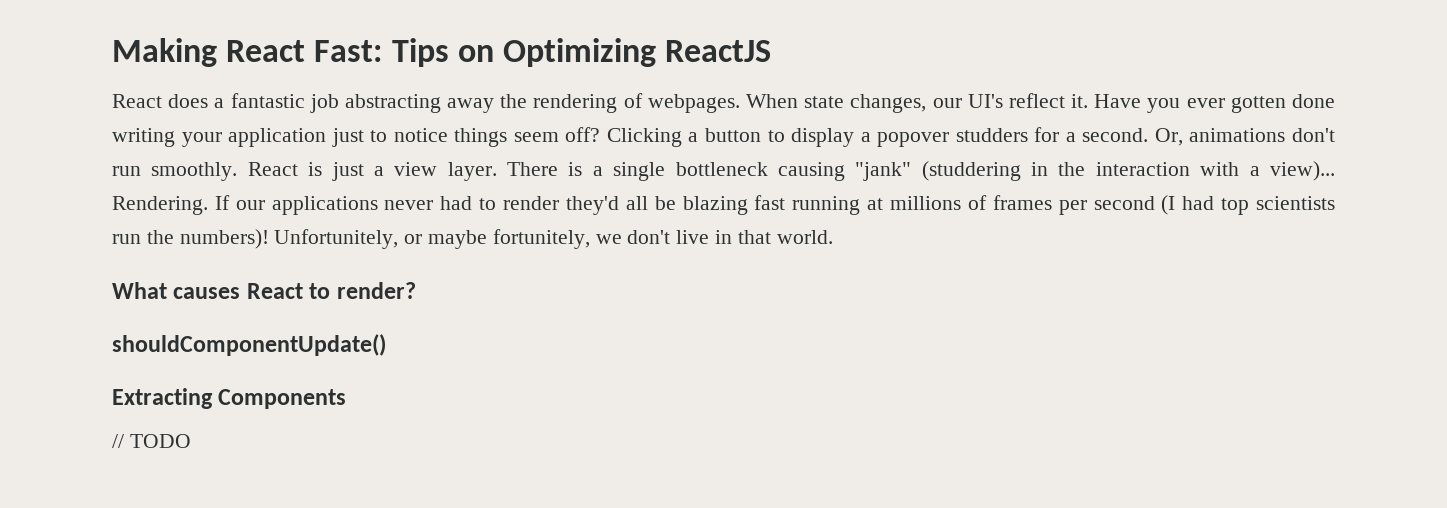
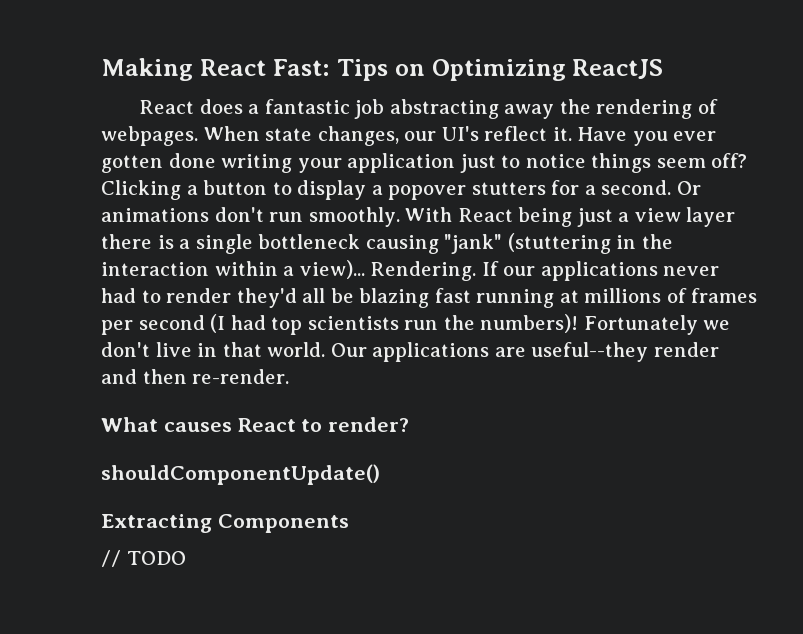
[955,128,1028,142] studders -> [471,182,546,195] stutters
[1154,128,1183,146] Or, -> [676,181,701,195] Or
[247,162,323,176] React is -> [405,207,573,227] With React being
[447,162,559,181] layer. There -> [686,207,736,227] [101,234,152,249] layer there
[921,161,1021,181] (studdering -> [507,233,611,254] (stuttering
[1200,162,1240,176] with -> [214,261,278,276] within
[274,229,590,249] Unfortunitely, or maybe fortunitely, -> [583,315,698,335] Fortunately
(833, 237) none -> [330,342,719,362] [101,369,290,384] Our applications are useful--they render and then re-render.

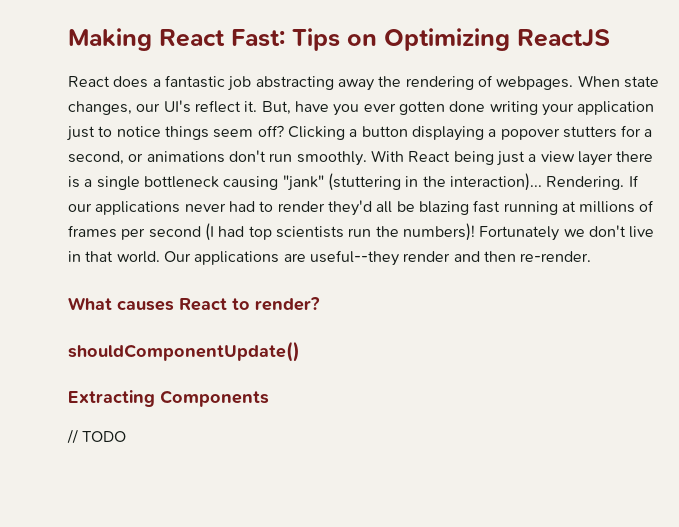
[577,127,628,141] Have -> [261,101,329,115] But, have
[272,180,367,200] to display -> [411,126,484,141] displaying
[601,180,701,195] second. Or -> [68,151,144,165] second, or
[101,260,365,279] interaction within a view)... -> [449,173,542,191] interaction)...

